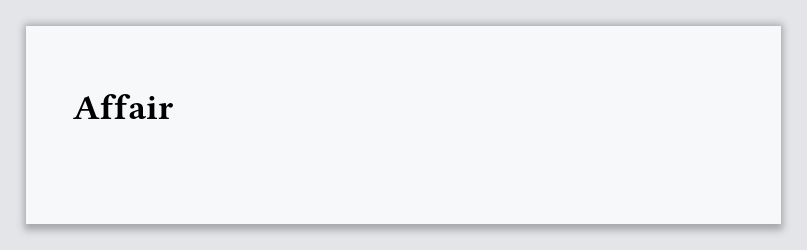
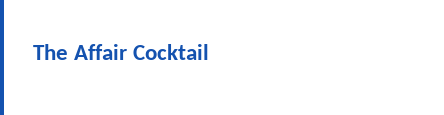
[73,94,173,119] Affair -> [33,44,210,60] The Affair Cocktail

